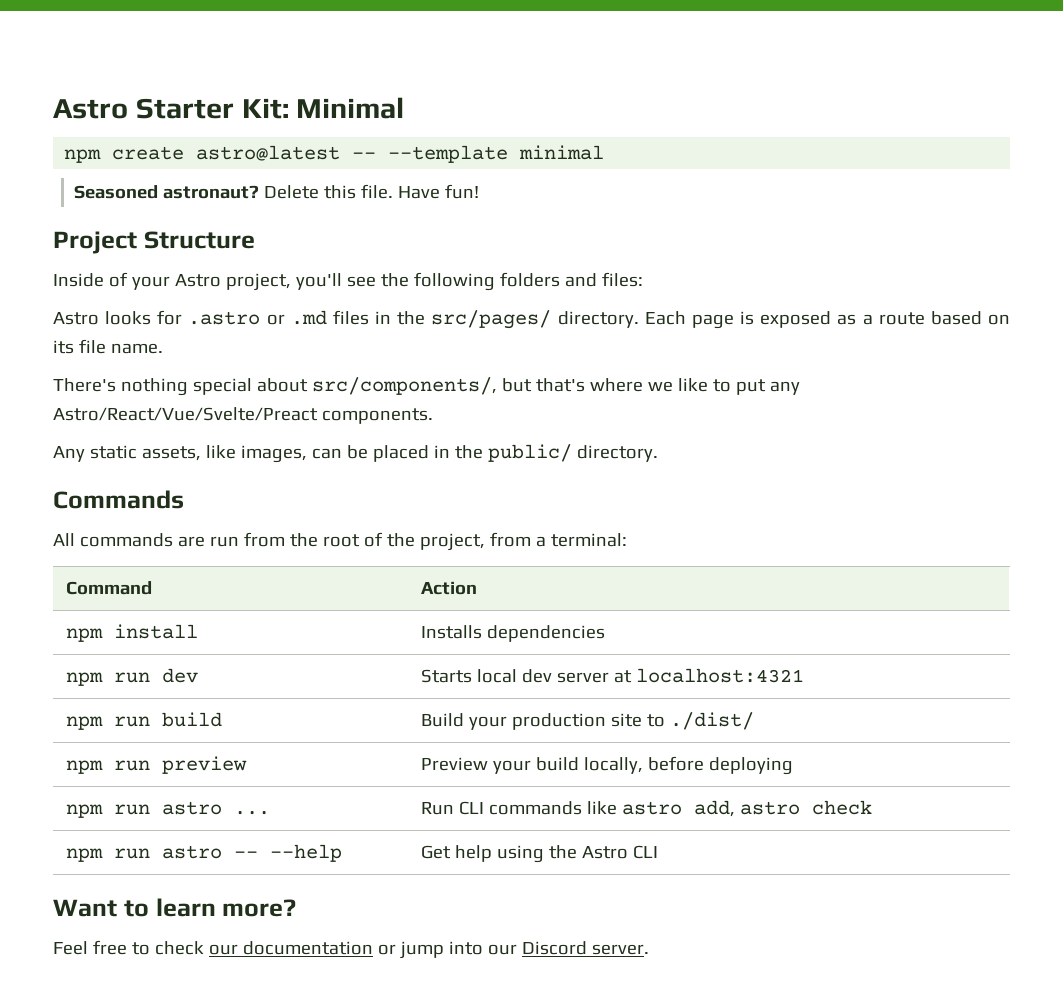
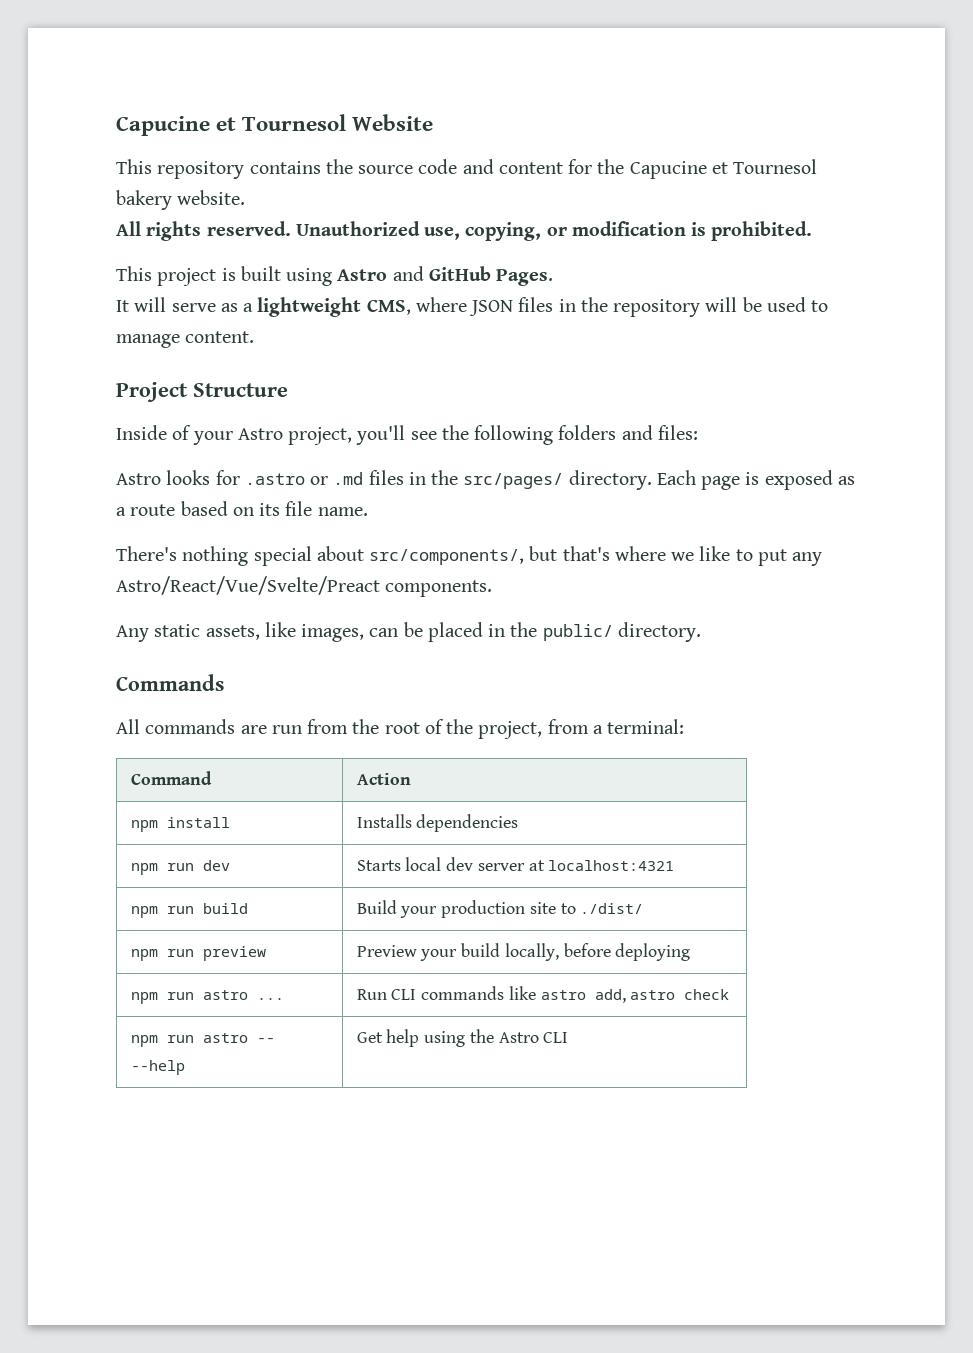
[53,97,405,119] [64,145,605,163] [73,184,479,199] Astro Starter Kit: Minimal // npm create astro@latest -- --template minimal // Seasoned astronaut? Delete this file. Have fun! -> [116,114,434,136] [116,159,818,179] [116,190,246,210] [116,221,813,241] [116,266,554,286] [116,297,829,317] [116,331,255,348] Capucine et Tournesol Website // This repository contains the source code and content for the Capucine et Tournesol bakery website. // All rights reserved. Unauthorized use, copying, or modification is prohibited. // This project is built using Astro and GitHub Pages. // It will serve as a lightweight CMS, where JSON files in the repository will be used to manage content.
[53,898,297,917] [53,940,649,959] // Want to learn more? // Feel free to check our documentation or jump into our Discord server. -> (569, 1037) none

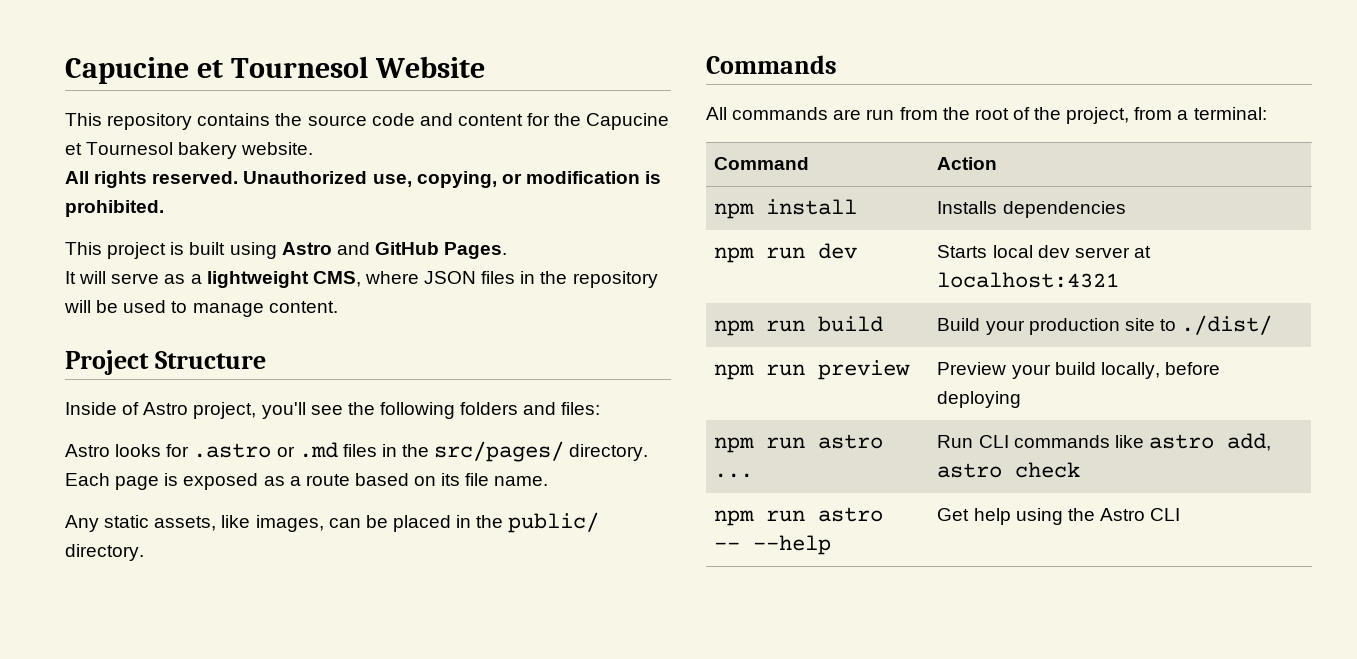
[192,431,233,445] your -> (140, 408) none
[116,546,823,566] [116,576,493,597] // There's nothing special about src/components/, but that's where we like to put any Astro/React/Vue/Svelte/Preact components. -> (549, 481) none

